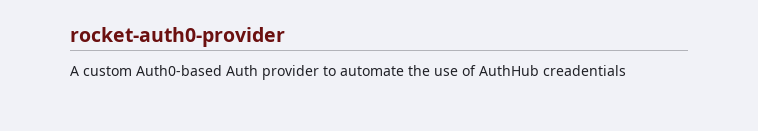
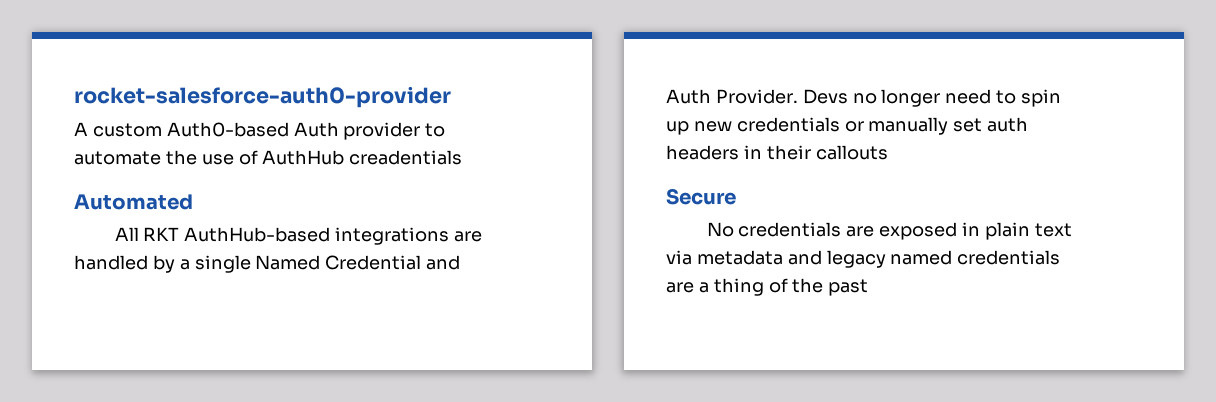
[70,27,285,47] rocket-auth0-provider -> [74,86,451,108] rocket-salesforce-auth0-provider
(626, 70) none -> [74,194,193,210] [114,227,482,245] [74,255,461,273] [666,89,1062,107] [666,117,1029,135] [666,145,888,160] [666,188,736,205] [706,222,1072,240] [666,250,1061,268] [666,278,869,296] // Automated // All RKT AuthHub-based integrations are handled by a single Named Credential and Auth Provider. Devs no longer need to spin up new credentials or manually set auth headers in their callouts // Secure // No credentials are exposed in plain text via metadata and legacy named credentials are a thing of the past

